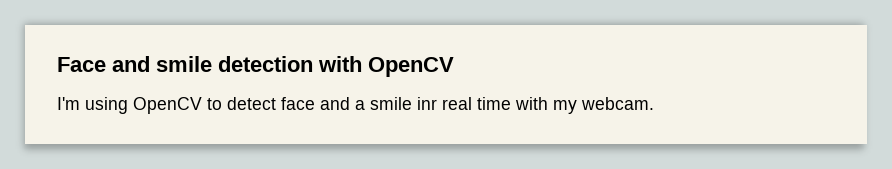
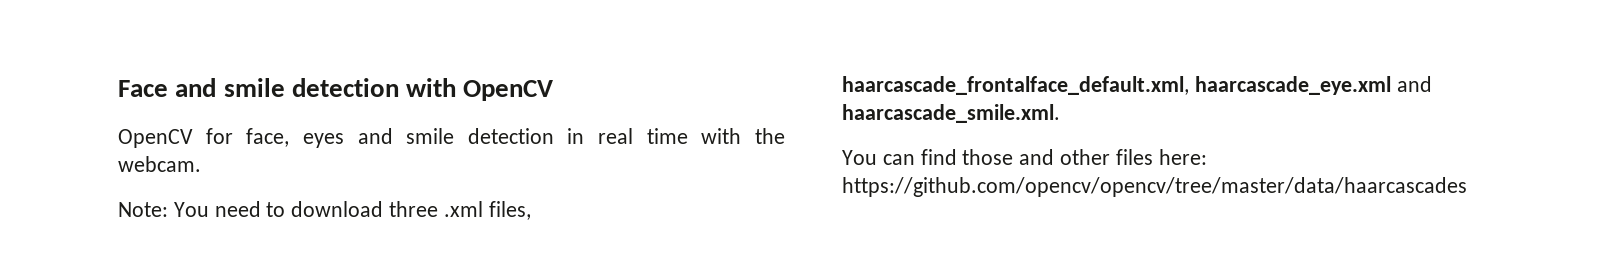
[57,97,437,114] I'm using OpenCV to detect face and a smile inr -> [118,128,585,148] OpenCV for face, eyes and smile detection in
[553,100,577,114] my -> [754,128,785,144] the
(654, 103) none -> [118,201,531,220] [842,76,1432,95] [842,104,1060,123] [842,149,1207,165] [842,177,1467,197] // Note: You need to download three .xml files, haarcascade_frontalface_default.xml, haarcascade_eye.xml and haarcascade_smile.xml. // You can find those and other files here: https://github.com/opencv/opencv/tree/master/data/haarcascades

